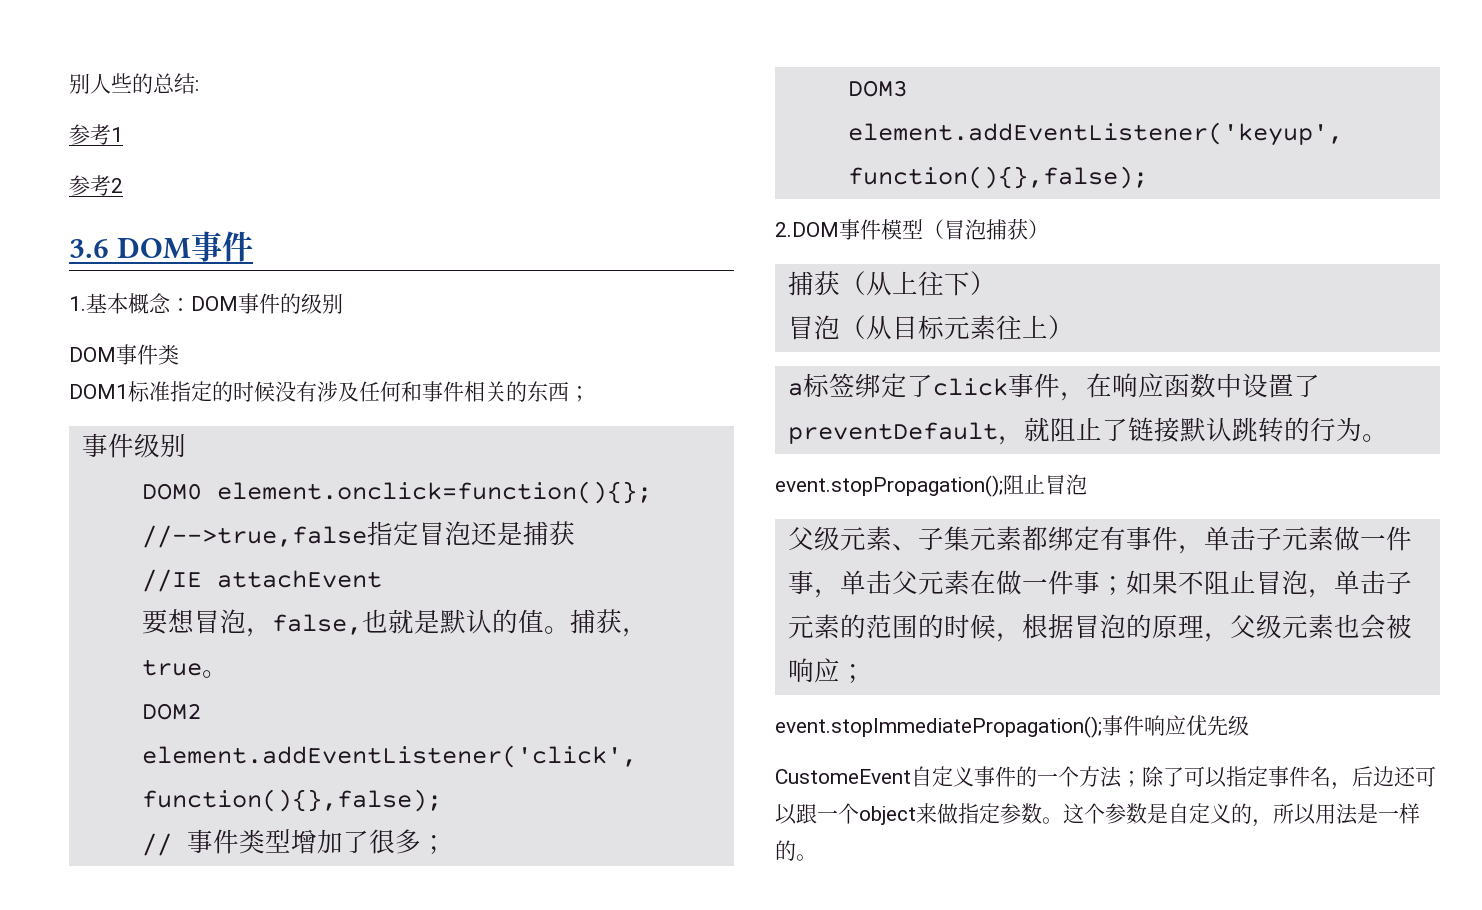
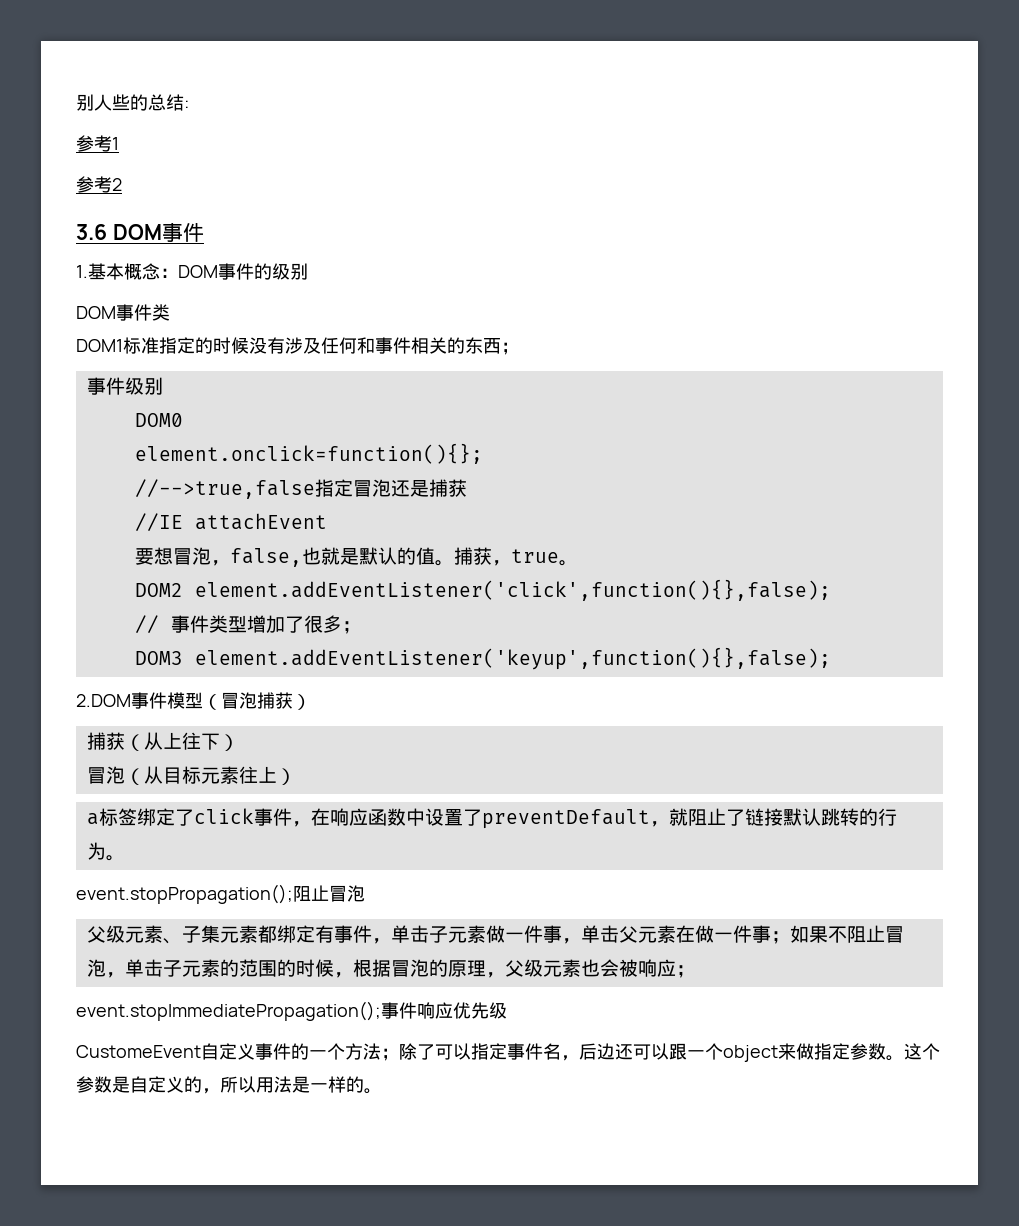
(202, 491) none -> (183, 420) //

